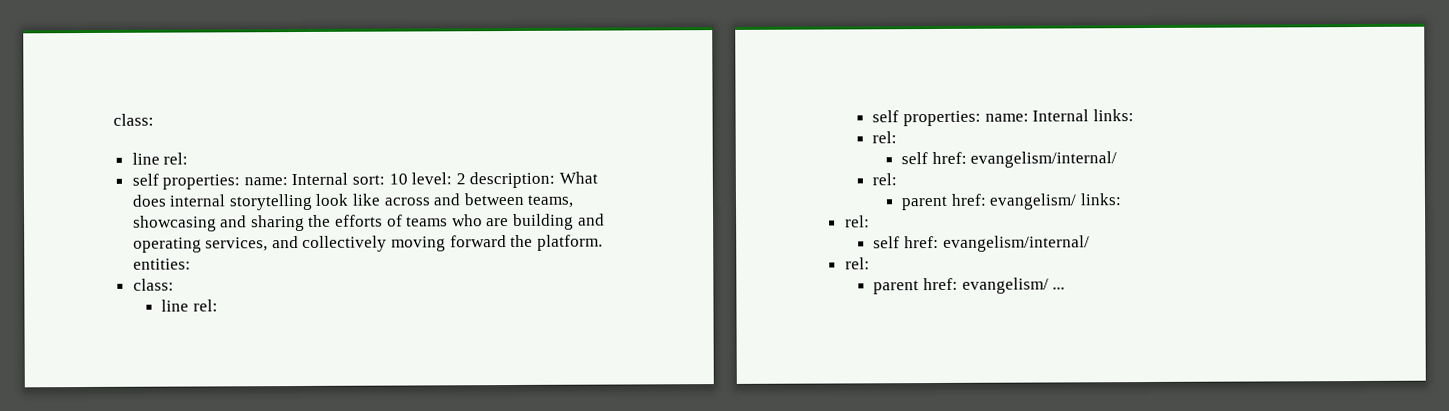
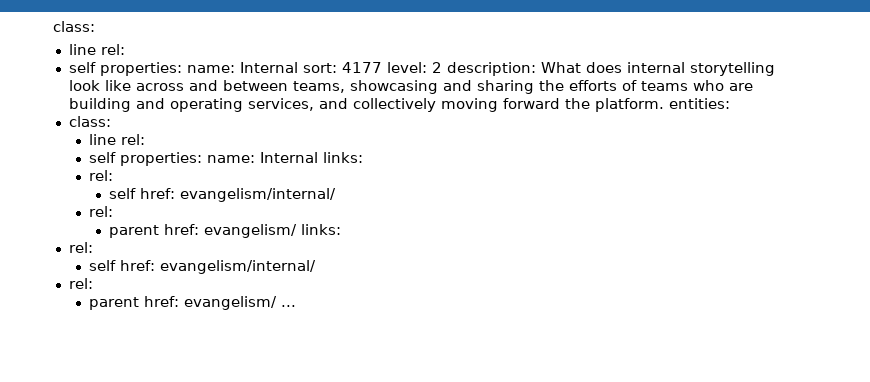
[388,173,408,185] 10 -> [341,62,382,73] 4177

